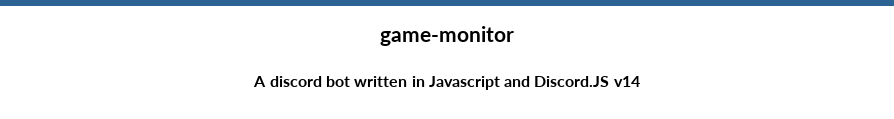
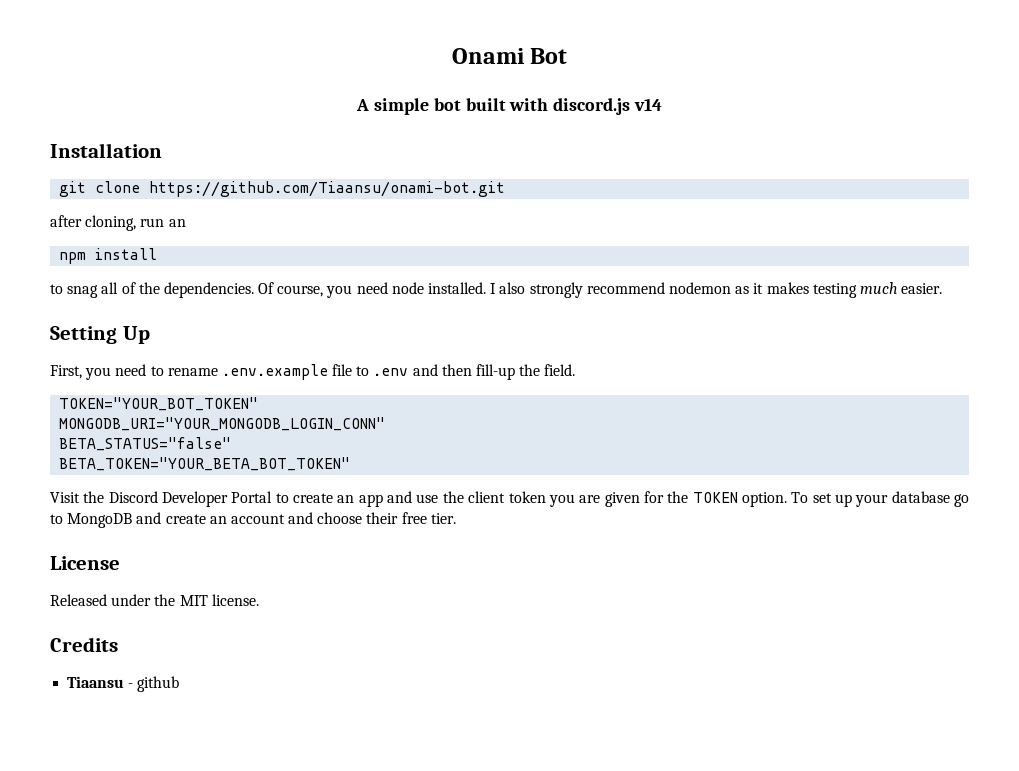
[380,26,514,46] game-monitor -> [451,48,568,64] Onami Bot
[269,76,640,90] discord bot written in Javascript and Discord.JS v14 -> [373,98,663,115] [50,143,162,158] [59,181,506,197] [50,215,186,231] [59,248,158,264] [50,282,943,298] [50,326,150,344] [50,364,576,380] [59,397,259,411] [59,417,386,431] [59,437,232,451] [59,457,351,471] [50,491,969,507] [50,512,456,528] [50,556,120,570] [50,594,259,606] [50,637,118,652] [67,676,180,692] simple bot built with discord.js v14 // Installation // git clone https://github.com/Tiaansu/onami-bot.git // after cloning, run an // npm install // to snag all of the dependencies. Of course, you need node installed. I also strongly recommend nodemon as it makes testing much easier. // Setting Up // First, you need to rename .env.example file to .env and then fill-up the field. // TOKEN="YOUR_BOT_TOKEN" // MONGODB_URI="YOUR_MONGODB_LOGIN_CONN" // BETA_STATUS="false" // BETA_TOKEN="YOUR_BETA_BOT_TOKEN" // Visit the Discord Developer Portal to create an app and use the client token you are given for the TOKEN option. To set up your database go to MongoDB and create an account and choose their free tier. // License // Released under the MIT license. // Credits // Tiaansu - github

